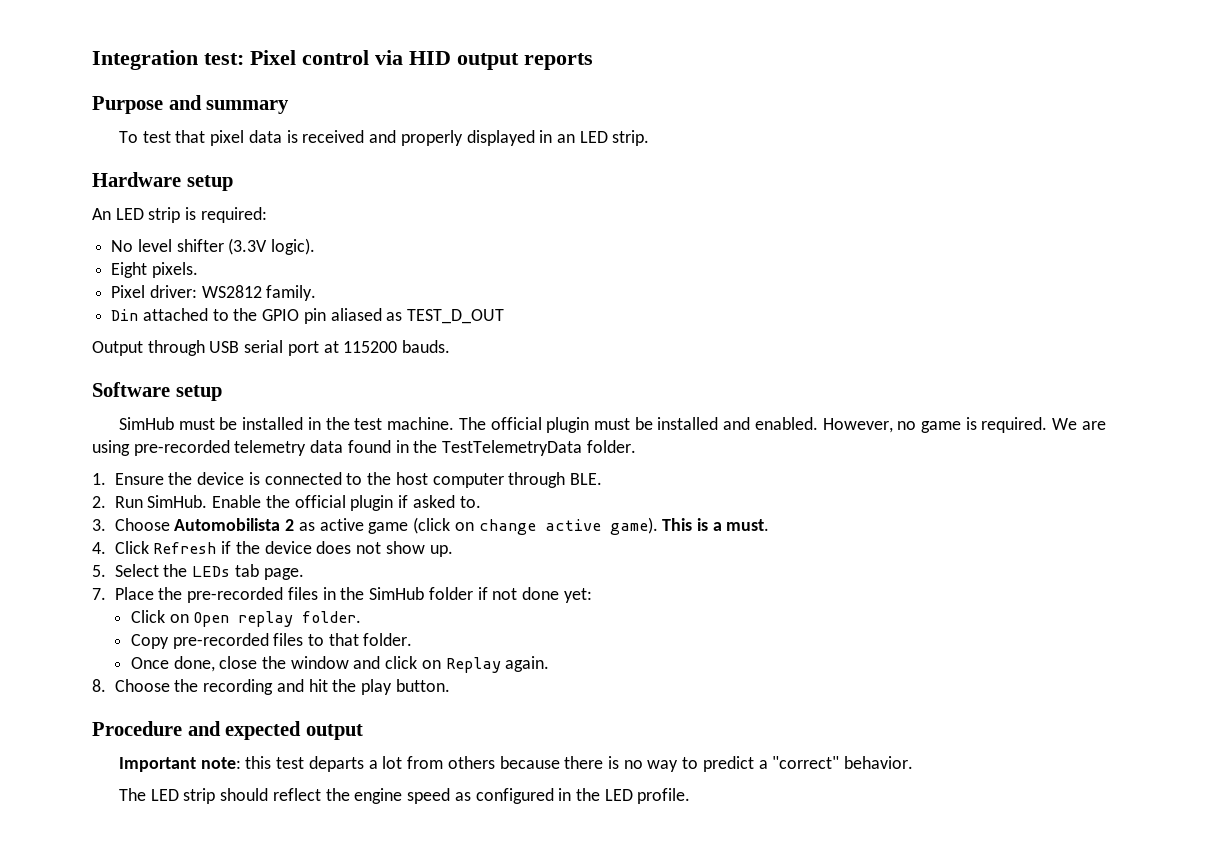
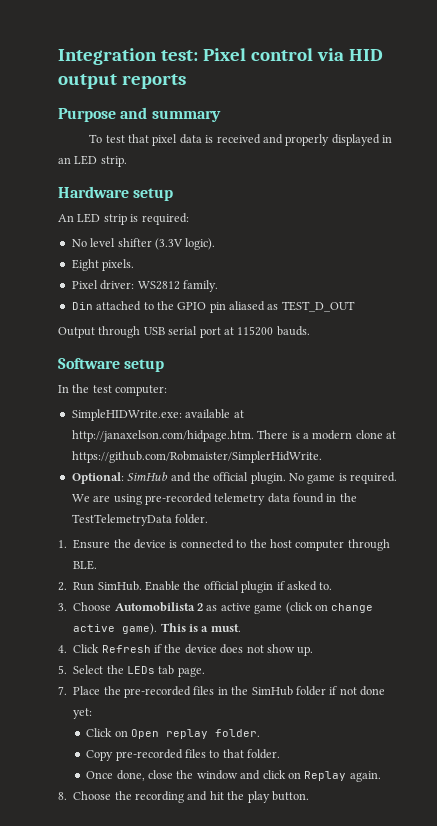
[118,417,917,433] SimHub must be installed in the test machine. The official plugin must be installed and enabled. However, no -> [58,384,168,396] [71,409,244,421] [71,430,396,442] [71,451,322,463] [71,472,304,484] In the test computer: // SimpleHIDWrite.exe: available at http://janaxelson.com/hidpage.htm. There is a modern clone at https://github.com/Robmaister/SimplerHidWrite. // Optional: SimHub and the official plugin. No
[92,721,363,740] [118,756,914,772] [118,788,691,804] // Procedure and expected output // Important note: this test departs a lot from others because there is no way to predict a "correct" behavior. // The LED strip should reflect the engine speed as configured in the LED profile. -> (309, 796) none

